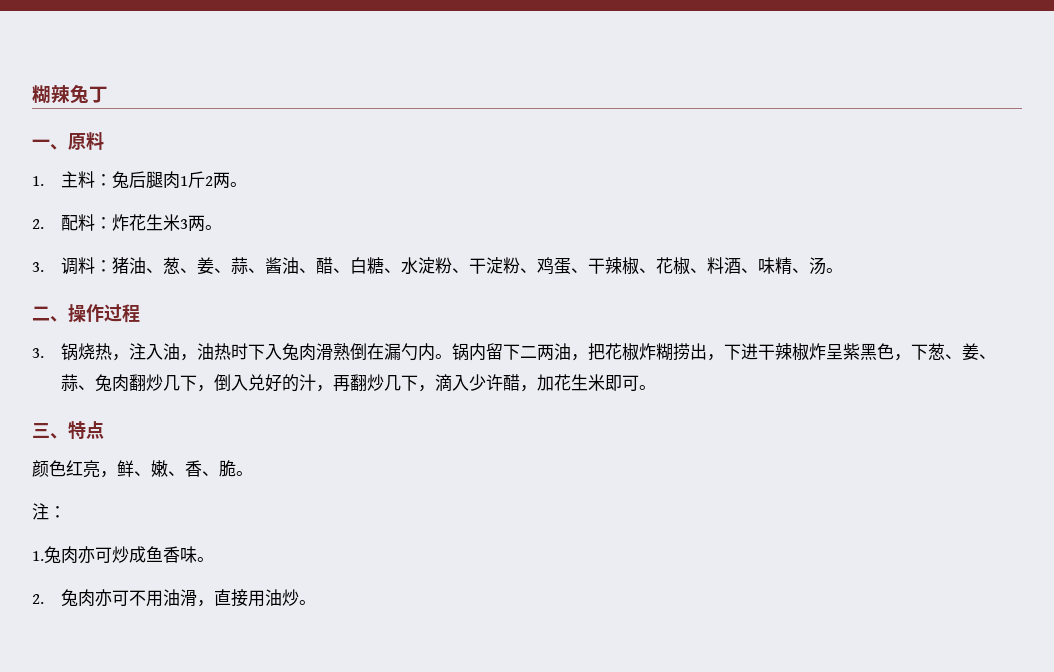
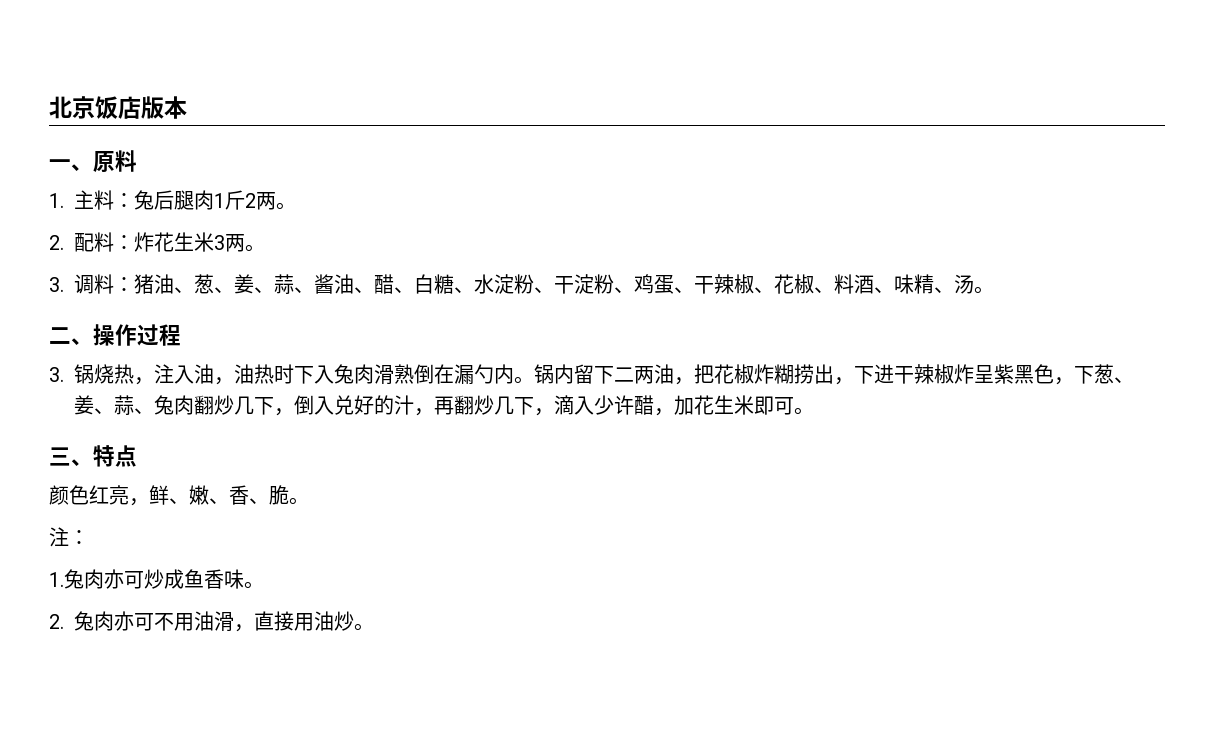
[32,84,108,104] 糊辣兔丁 -> [49,96,187,119] 北京饭店版本

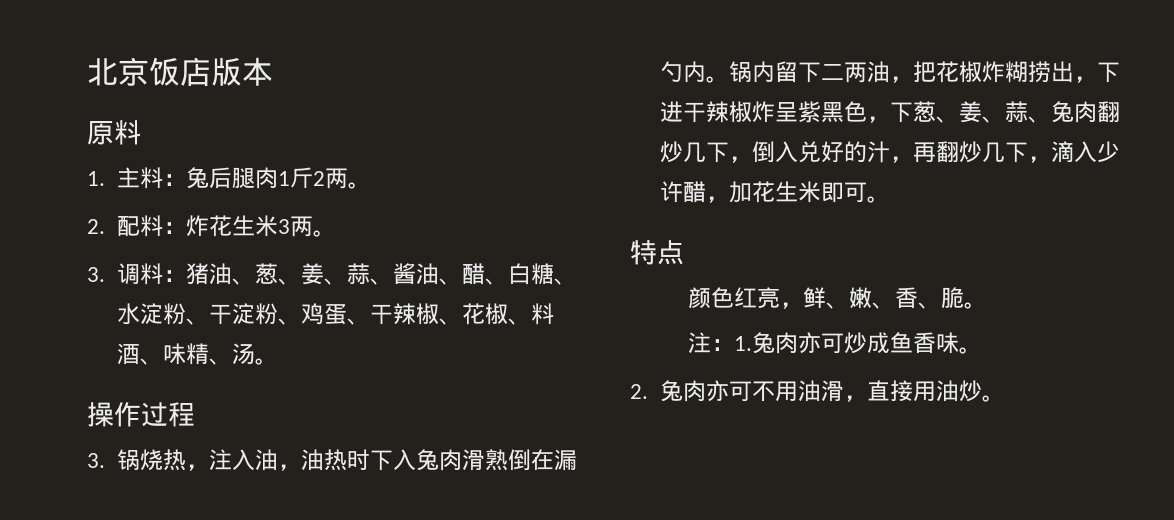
[49,159,93,171] 一、 -> (273, 71) none
[49,327,93,345] 二、 -> (278, 361) none
[49,447,93,466] 三、 -> (890, 199) none
(89, 537) // -> (734, 345) none

